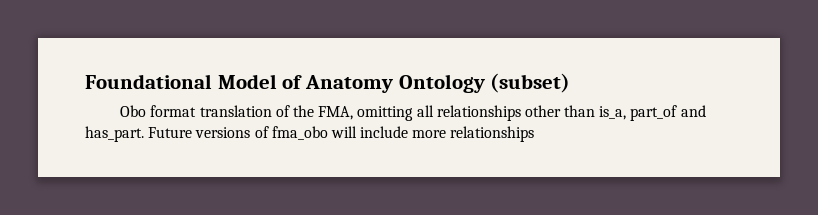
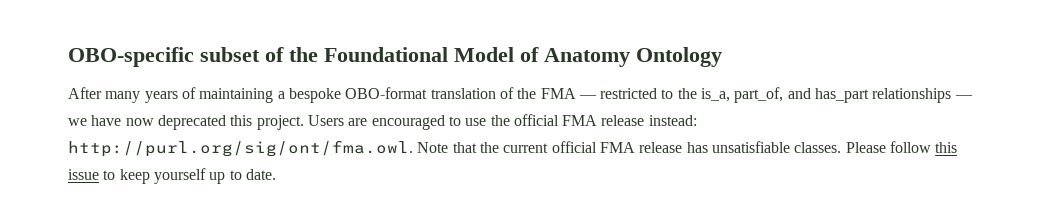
(85, 81) none -> [68,47,318,67] OBO-specific subset of the
[490,73,571,93] [120,105,706,121] [85,126,535,142] (subset) // Obo format translation of the FMA, omitting all relationships other than is_a, part_of and has_part. Future versions of fma_obo will include more relationships -> [68,87,973,103] [68,114,697,130] [68,140,958,157] [68,168,276,184] // After many years of maintaining a bespoke OBO-format translation of the FMA — restricted to the is_a, part_of, and has_part relationships — we have now deprecated this project. Users are encouraged to use the official FMA release instead: http://purl.org/sig/ont/fma.owl. Note that the current official FMA release has unsatisfiable classes. Please follow this issue to keep yourself up to date.

